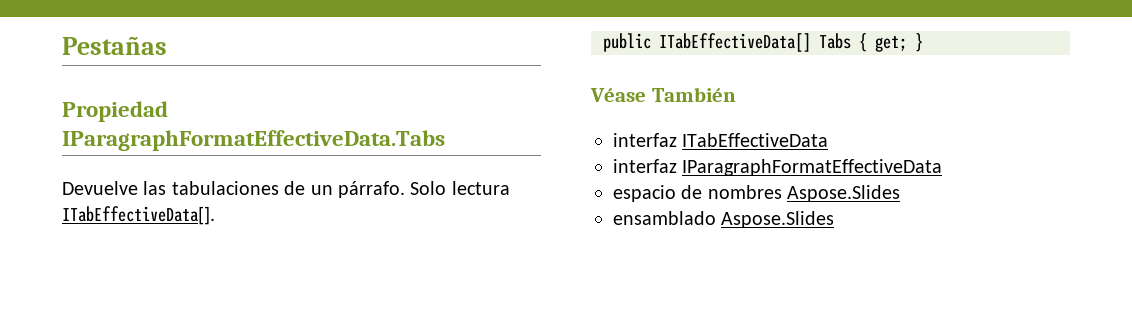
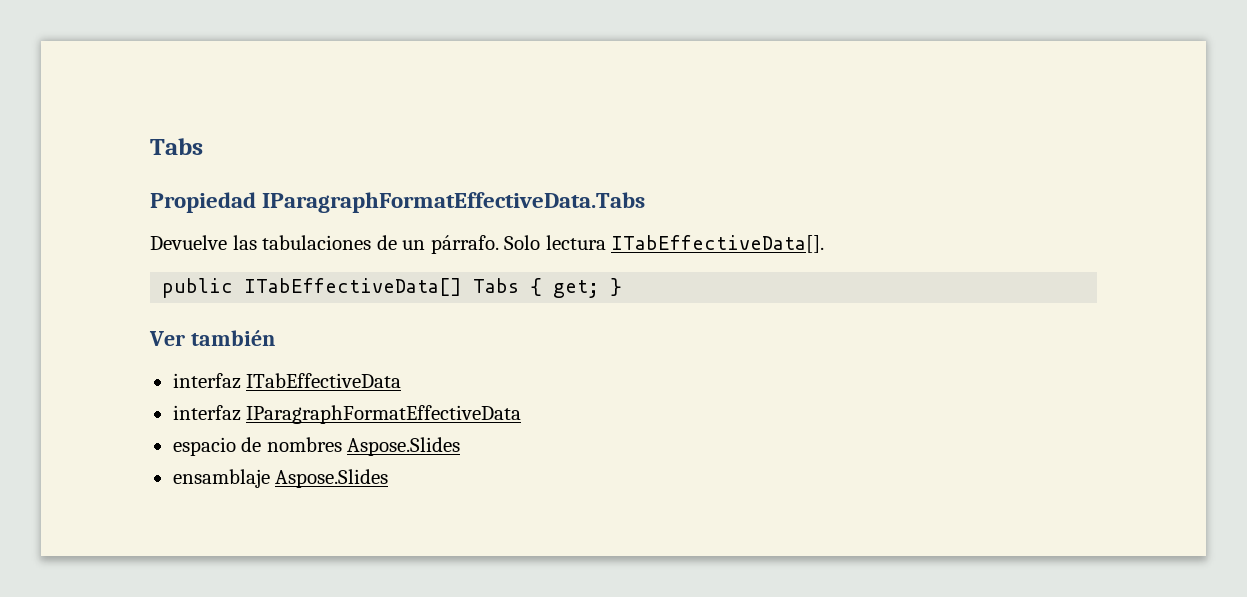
[62,36,167,55] Pestañas -> [150,138,203,155] Tabs
[590,87,736,102] Véase También -> [149,330,275,346] Ver también
[613,211,716,225] ensamblado -> [172,469,270,488] ensamblaje

